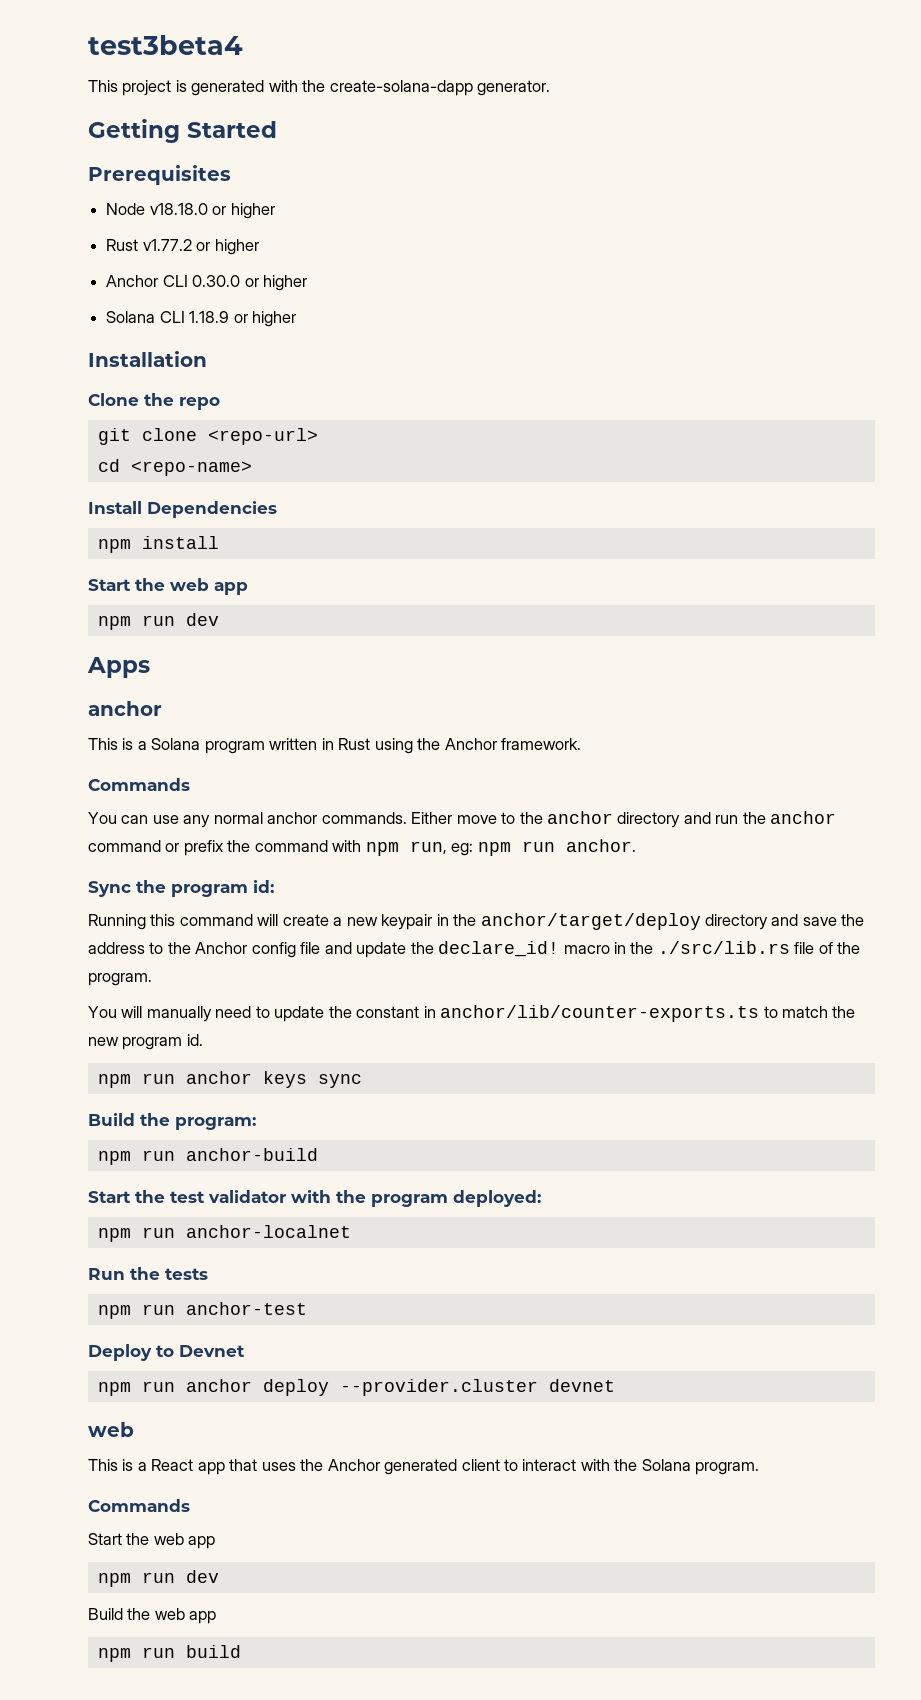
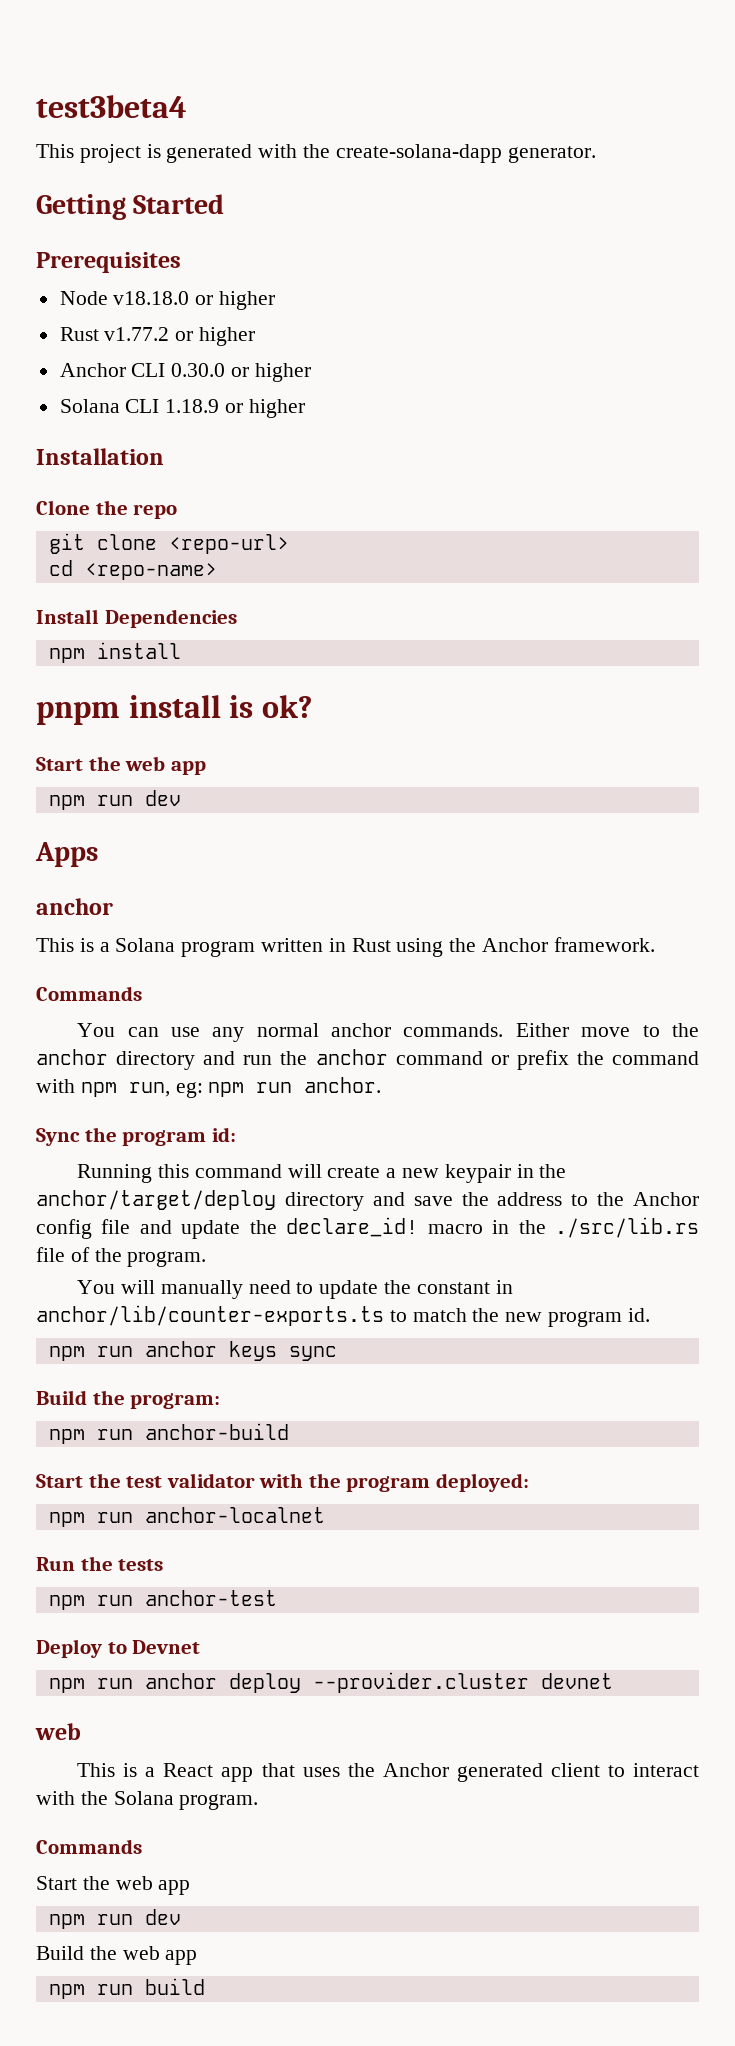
(219, 542) none -> [36,695,312,725] // pnpm install is ok?

